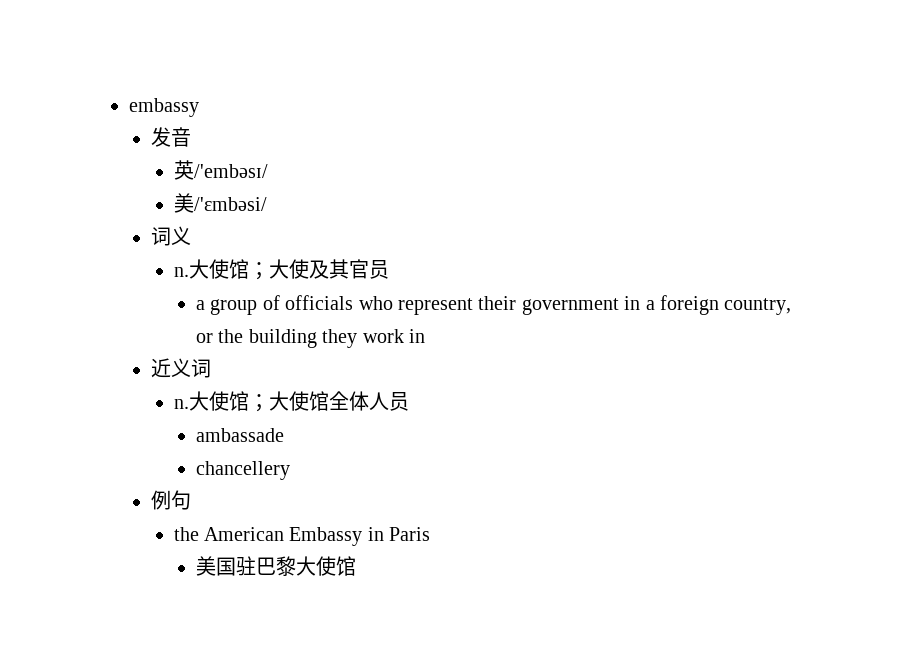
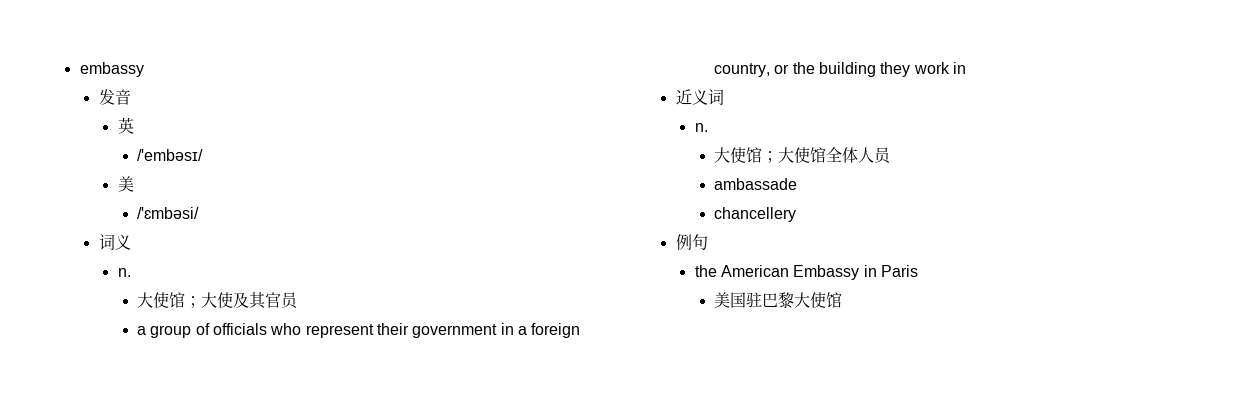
(194, 170) none -> (134, 125) //
(194, 203) none -> (134, 184) //
(189, 272) none -> (131, 272) //
(189, 404) none -> (708, 127) //

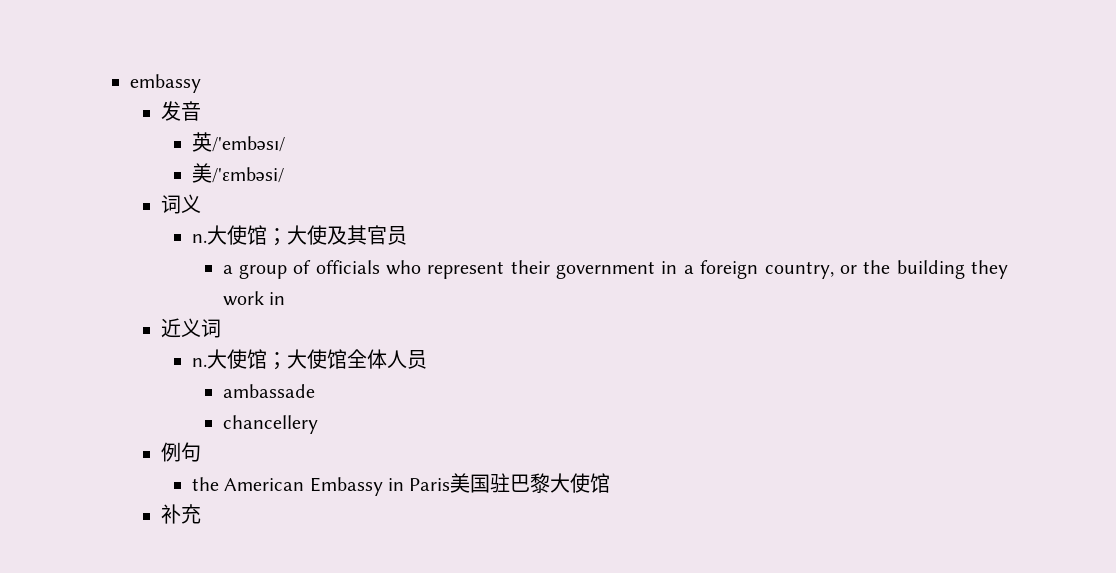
(134, 125) // -> (212, 142) none
(134, 184) // -> (212, 173) none
(131, 272) // -> (207, 238) none
(708, 127) // -> (207, 362) none
(919, 271) // -> (451, 484) none
(842, 300) none -> [160,504,201,524] // 补充

